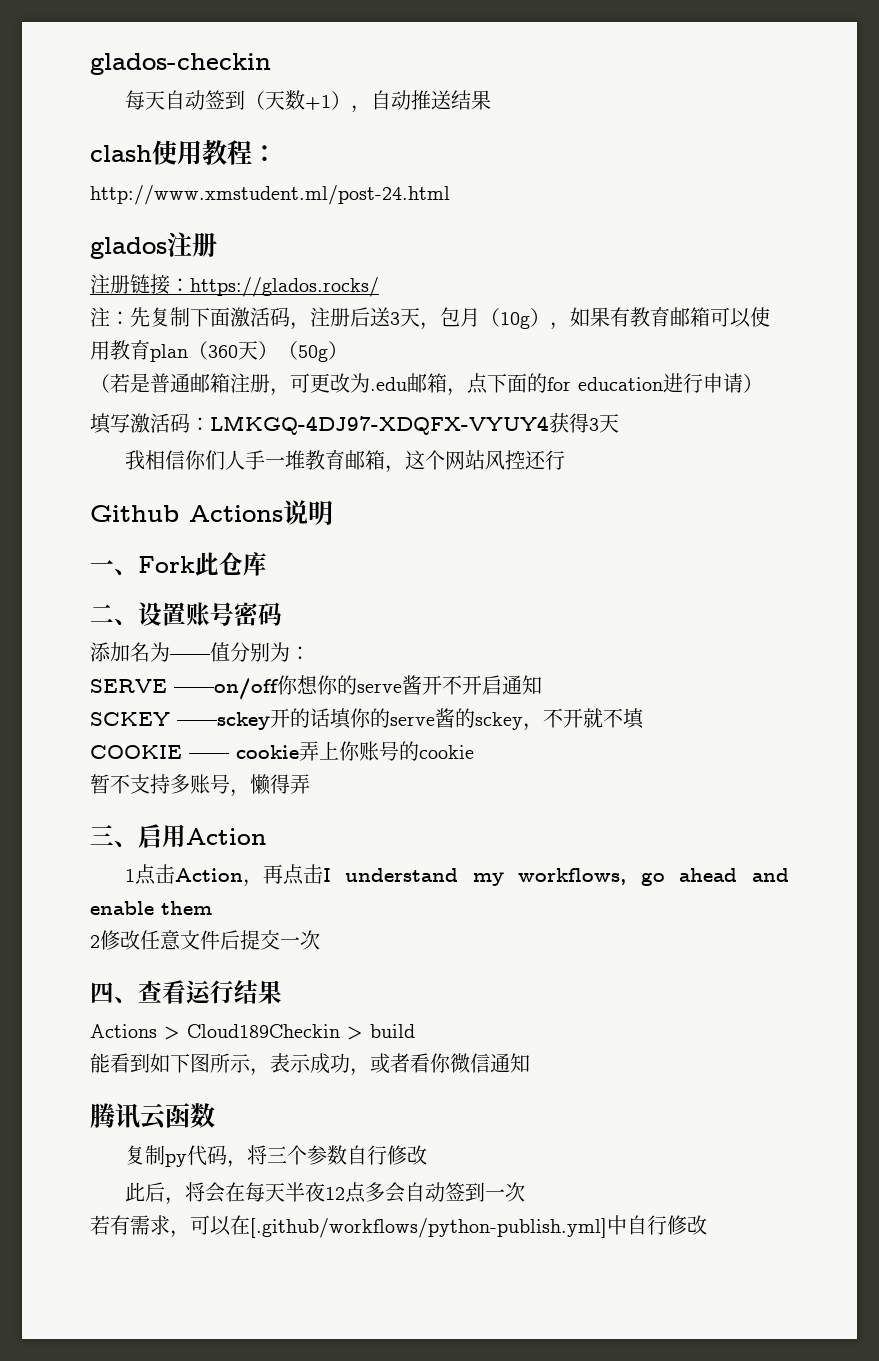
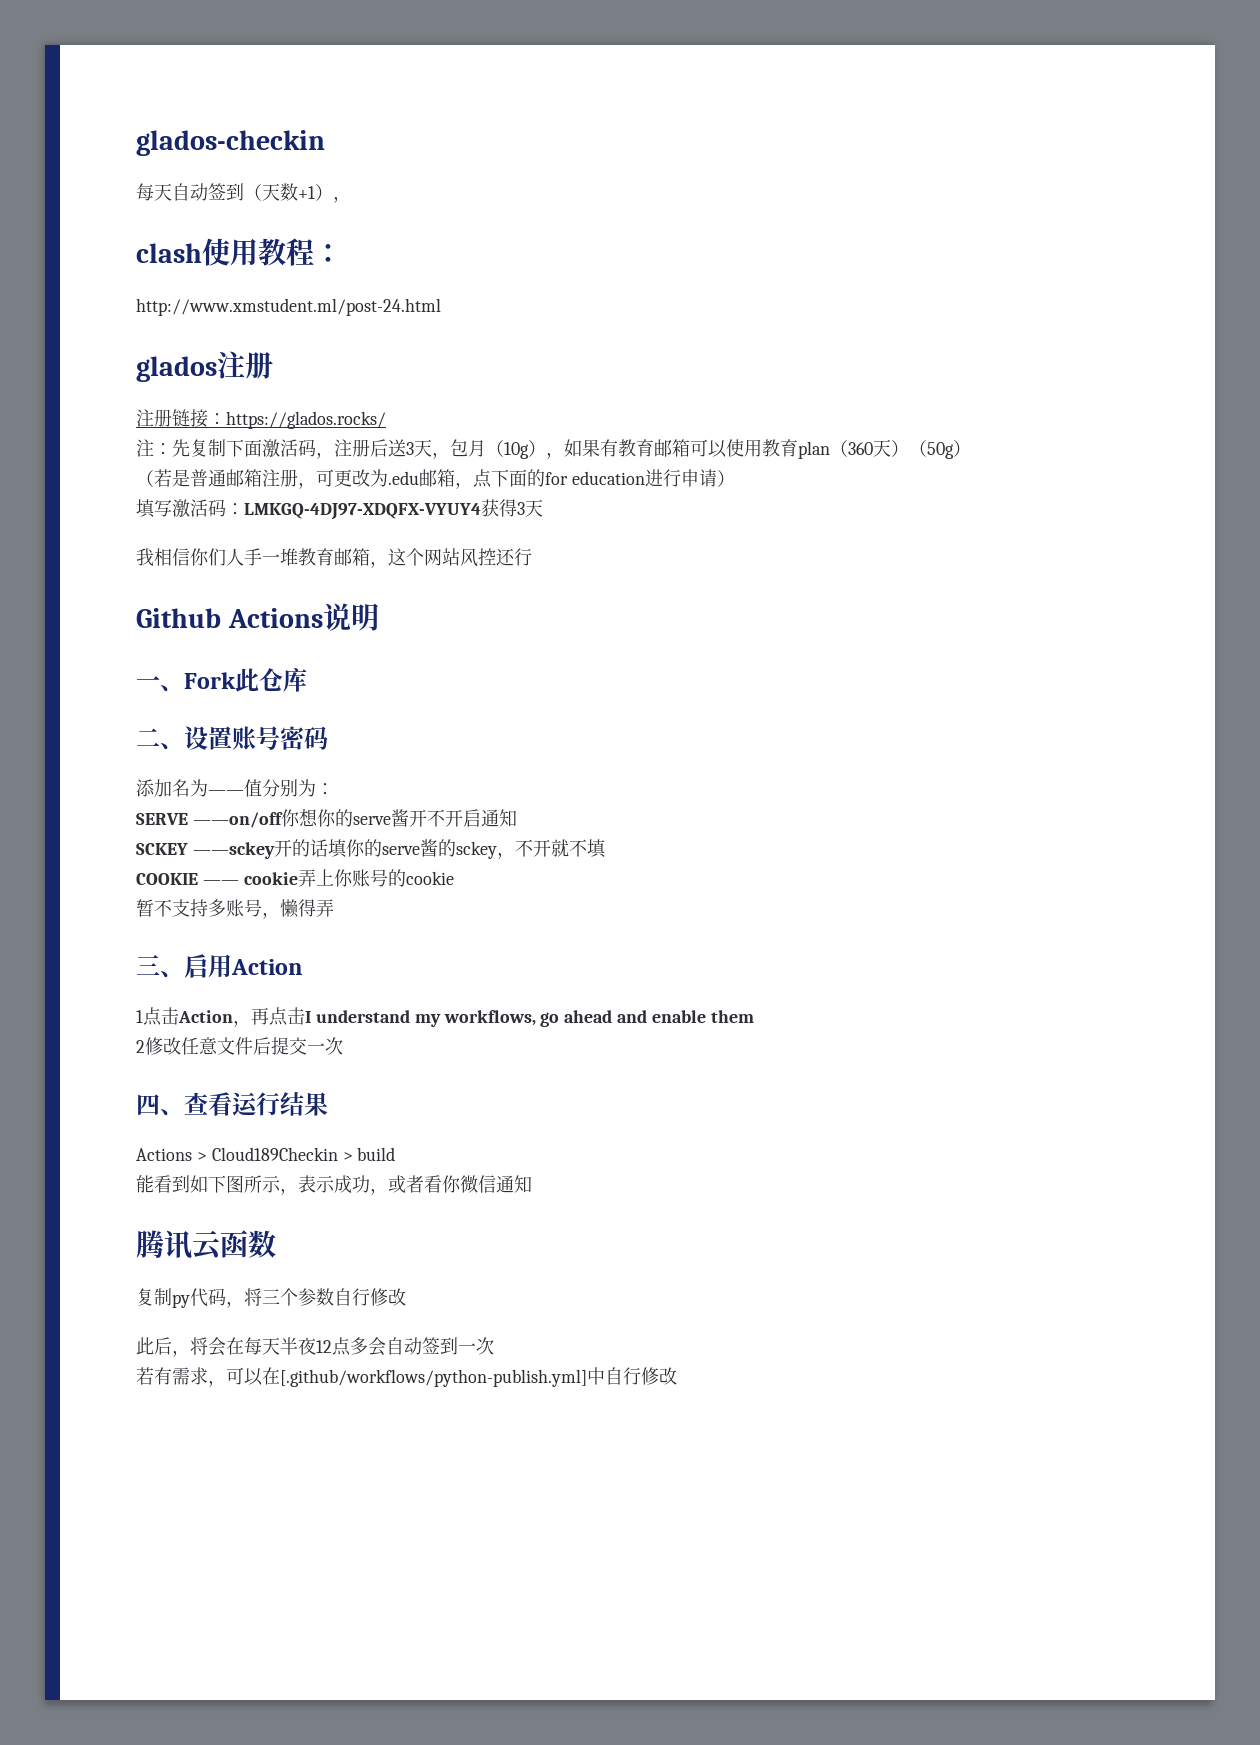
[370,90,491,110] 自动推送结果 -> (351, 199) none

